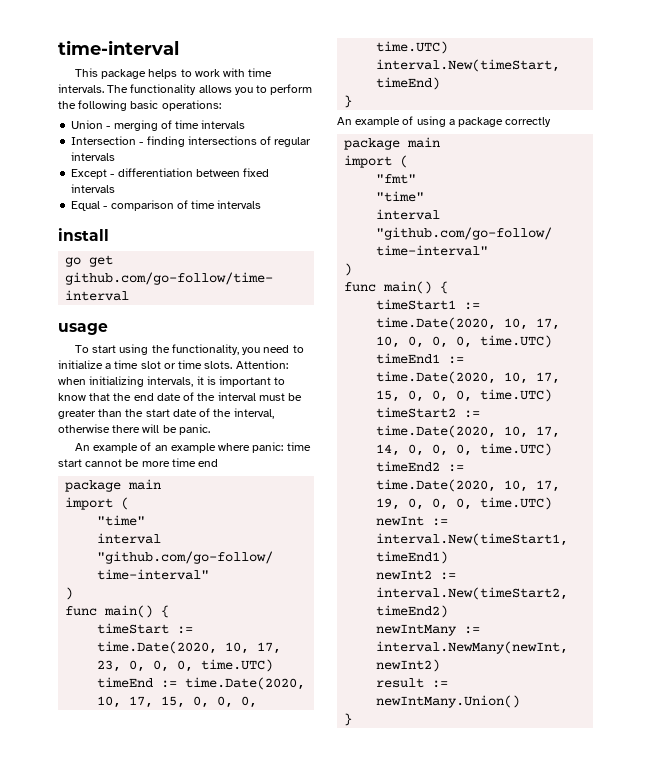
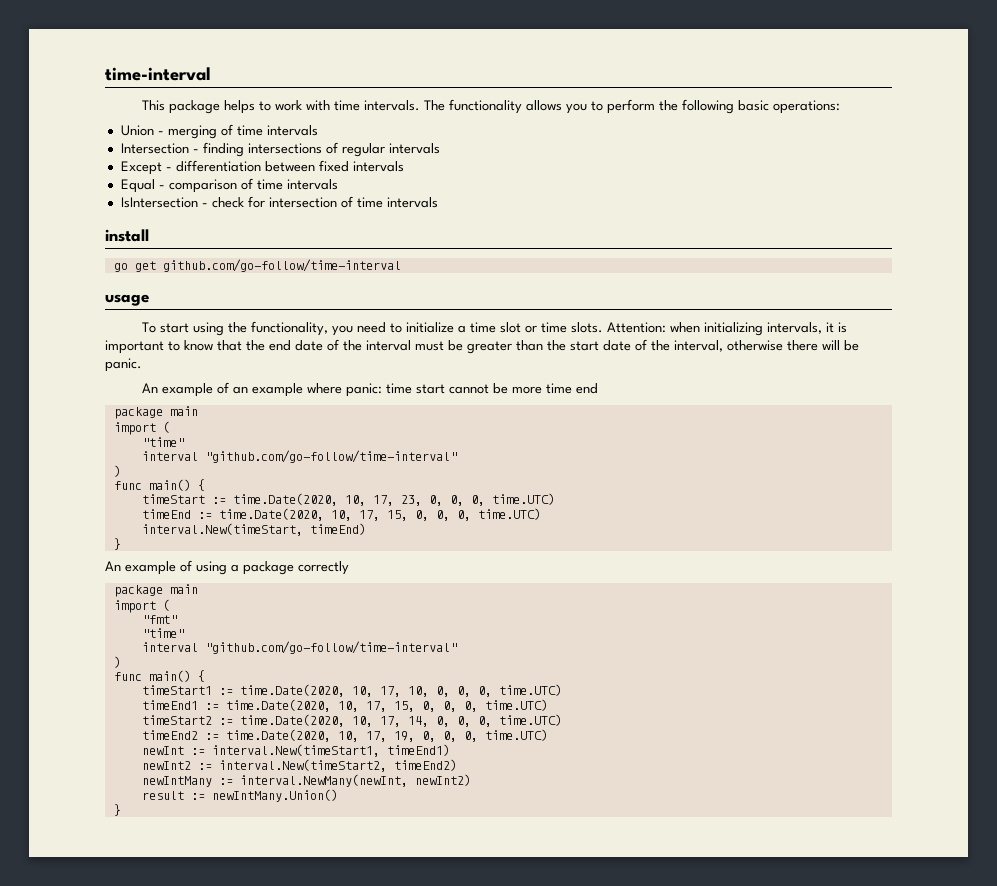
(262, 204) none -> [120,196,438,208] // IsIntersection - check for intersection of time intervals

